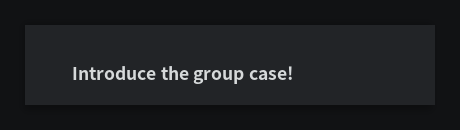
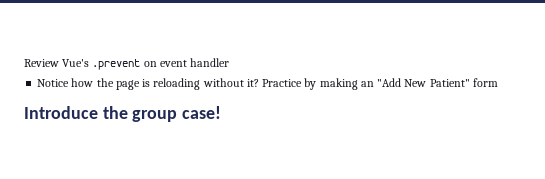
(72, 73) none -> [24,58,230,70] [37,78,498,90] Review Vue's .prevent on event handler // Notice how the page is reloading without it? Practice by making an "Add New Patient" form //

